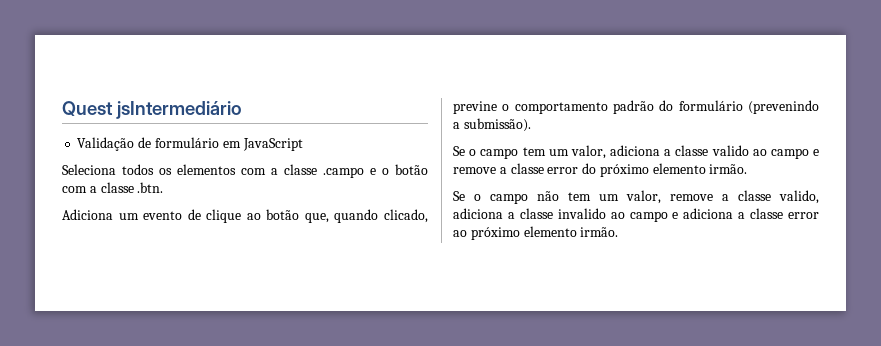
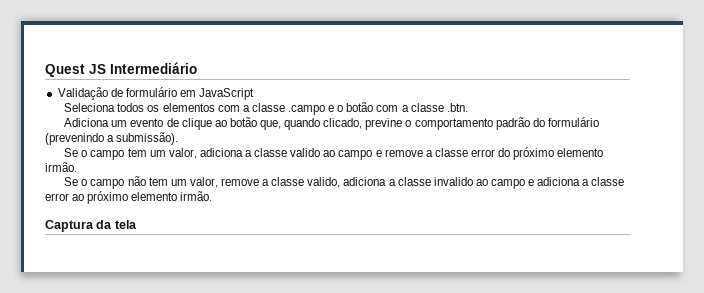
[115,101,242,119] jsIntermediário -> [89,62,197,74] JS Intermediário
(619, 232) none -> [45,220,137,232] // Captura da tela

